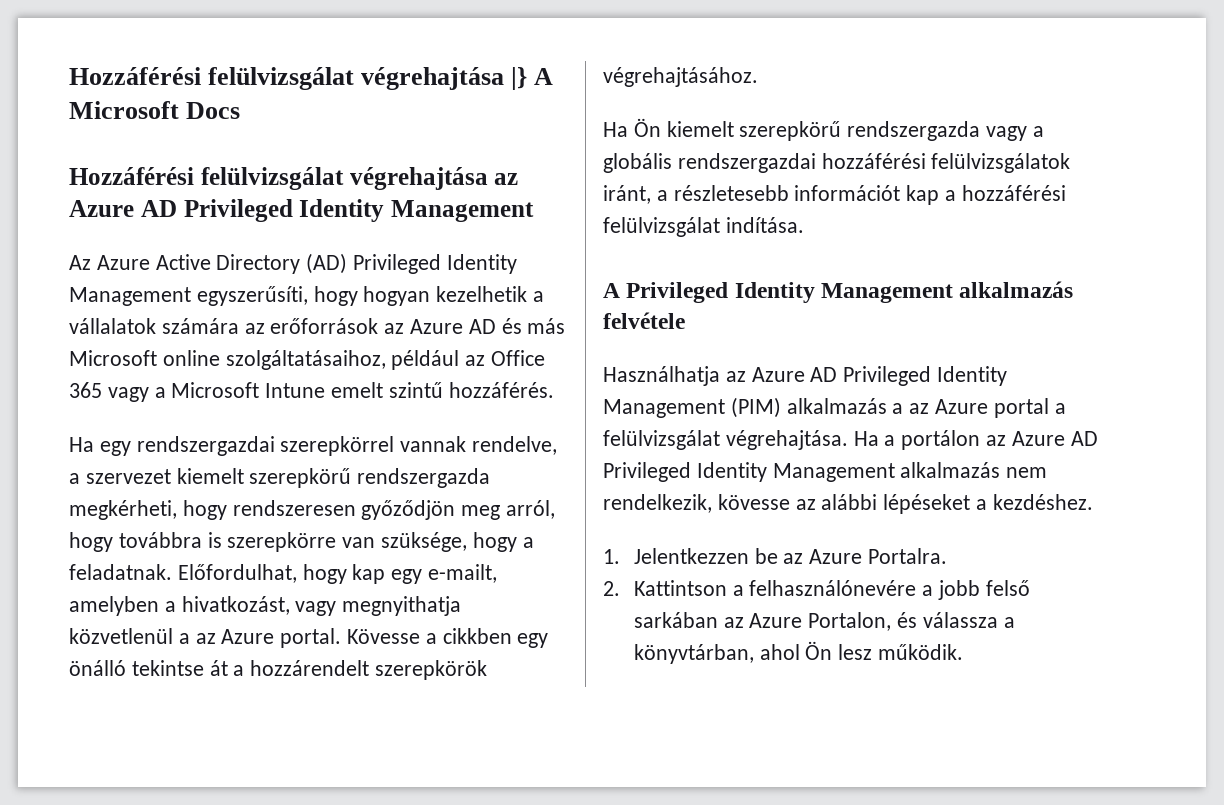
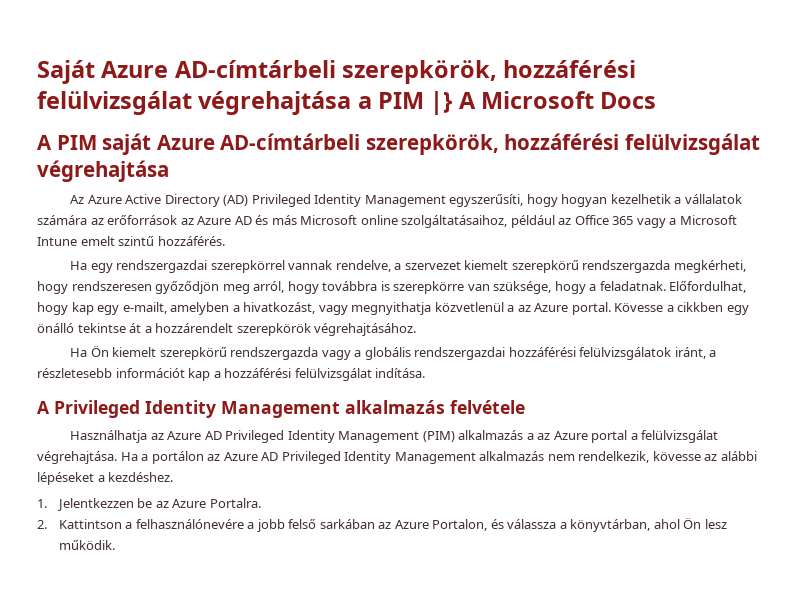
[69,67,554,90] [69,101,241,119] [69,167,519,190] [69,199,534,222] Hozzáférési felülvizsgálat végrehajtása |} A Microsoft Docs // Hozzáférési felülvizsgálat végrehajtása az Azure AD Privileged Identity Management -> [37,60,637,84] [37,91,657,115] [37,133,760,155] [37,160,169,182] Saját Azure AD-címtárbeli szerepkörök, hozzáférési felülvizsgálat végrehajtása a PIM |} A Microsoft Docs // A PIM saját Azure AD-címtárbeli szerepkörök, hozzáférési felülvizsgálat végrehajtása

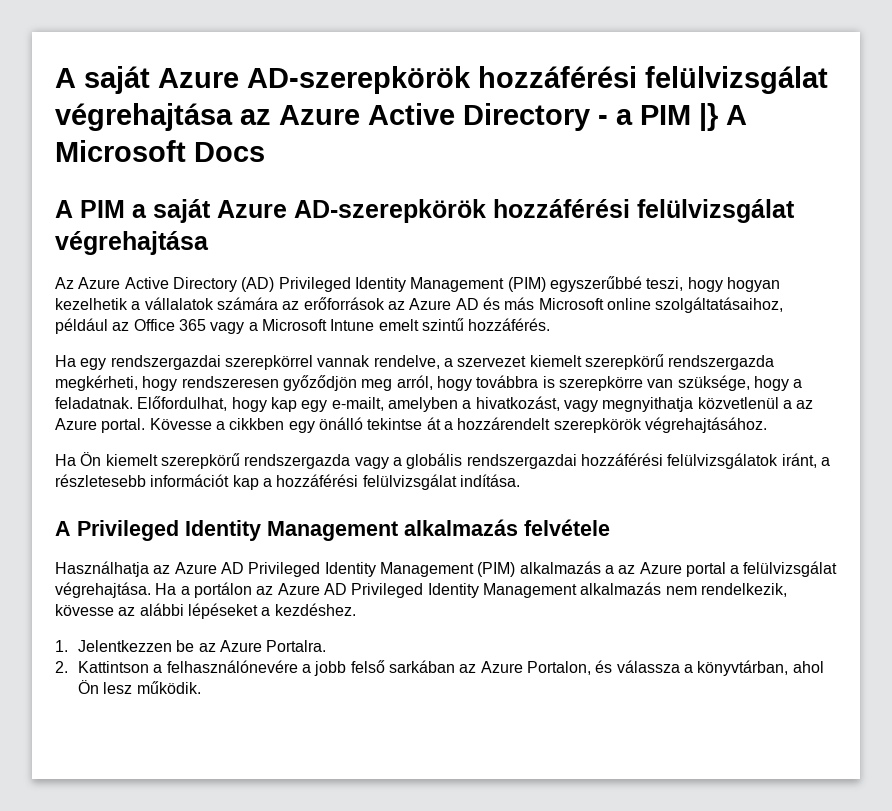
[37,60,637,84] [37,91,352,115] Saját Azure AD-címtárbeli szerepkörök, hozzáférési felülvizsgálat végrehajtása -> [55,66,828,94] [55,103,608,131] A saját Azure AD-szerepkörök hozzáférési felülvizsgálat végrehajtása az Azure Active Directory -
[102,133,499,155] saját Azure AD-címtárbeli szerepkörök, -> [132,199,486,223] a saját Azure AD-szerepkörök
[449,193,524,207] egyszerűsíti, -> [507,276,684,292] (PIM) egyszerűbbé teszi,

